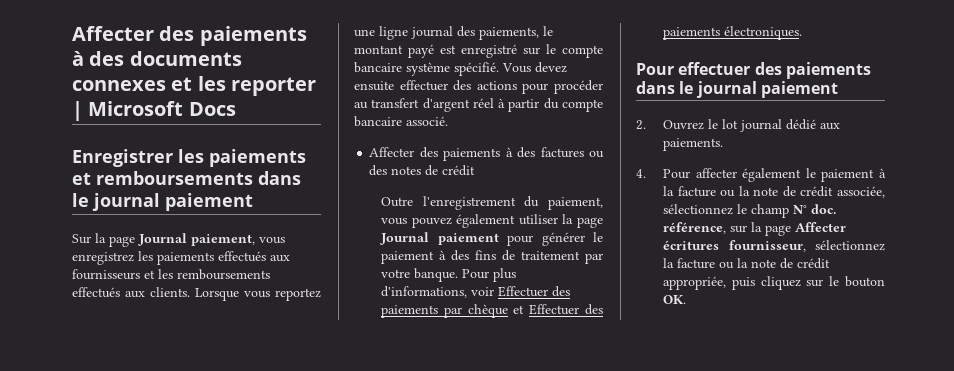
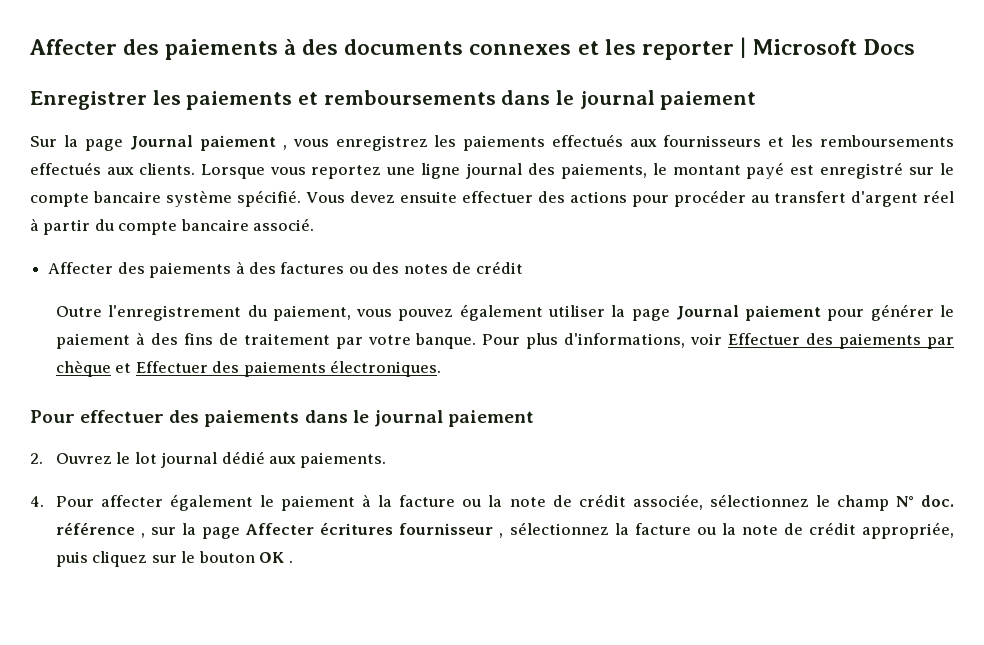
[191,234,255,246] paiement, -> [199,135,287,151] paiement ,
[663,222,727,234] référence, -> [55,522,146,538] référence ,
[728,240,806,252] fournisseur, -> [399,523,504,538] fournisseur ,
[663,295,687,304] OK. -> [259,552,293,563] OK .

